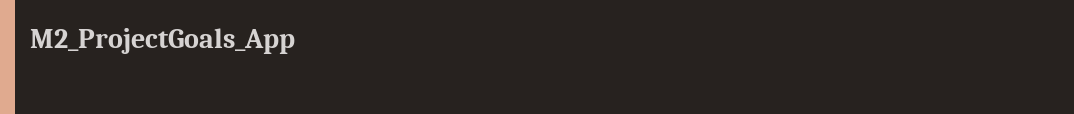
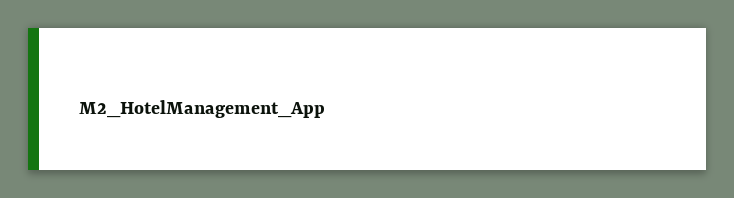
[30,28,295,54] M2_ProjectGoals_App -> [79,100,325,118] M2_HotelManagement_App

